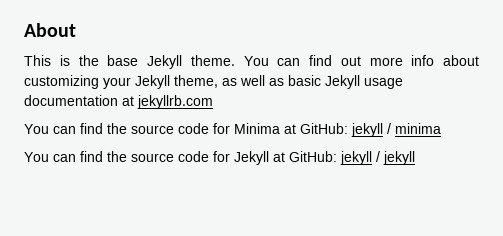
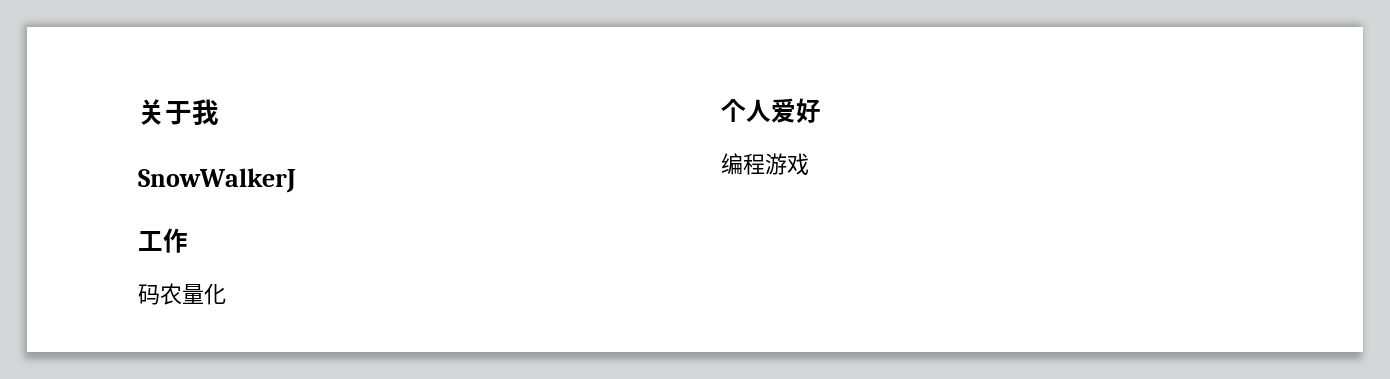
[24,23,76,37] [24,55,479,69] [24,75,403,89] [24,95,213,109] [24,123,441,137] [24,151,415,165] About // This is the base Jekyll theme. You can find out more info about customizing your Jekyll theme, as well as basic Jekyll usage documentation at jekyllrb.com // You can find the source code for Minima at GitHub: jekyll / minima // You can find the source code for Jekyll at GitHub: jekyll / jekyll -> [138,99,219,125] [138,168,296,193] [138,228,188,253] [138,283,226,305] [721,98,821,123] [721,153,809,176] 关于我 // SnowWalkerJ // 工作 // 码农量化 // 个人爱好 // 编程游戏

